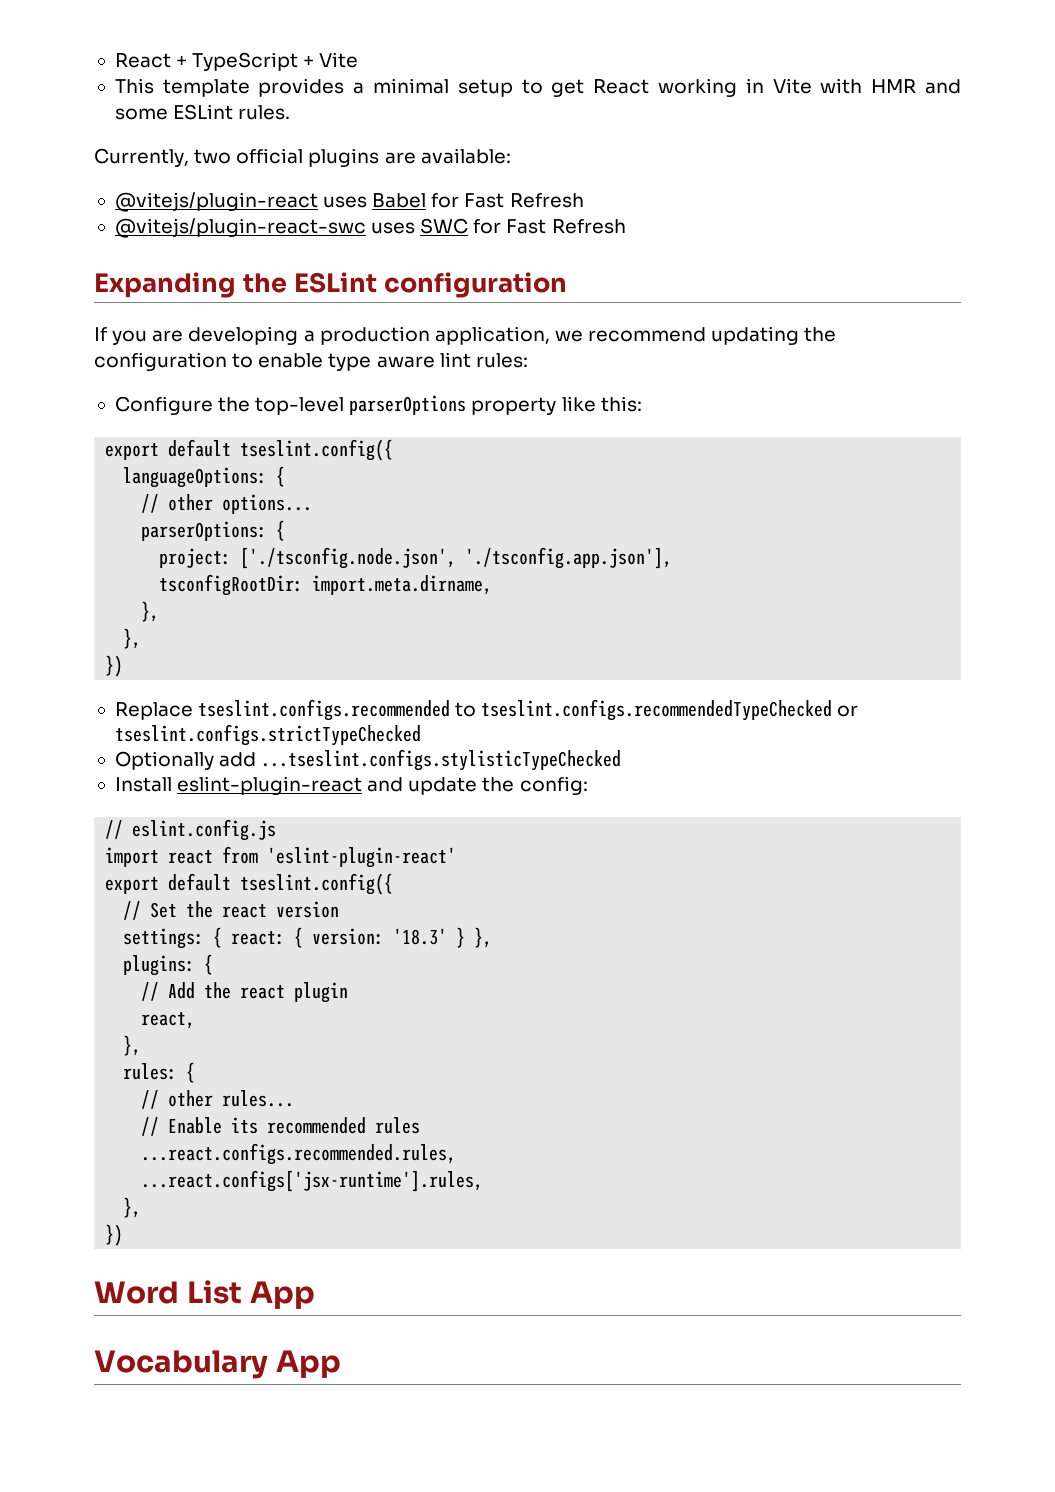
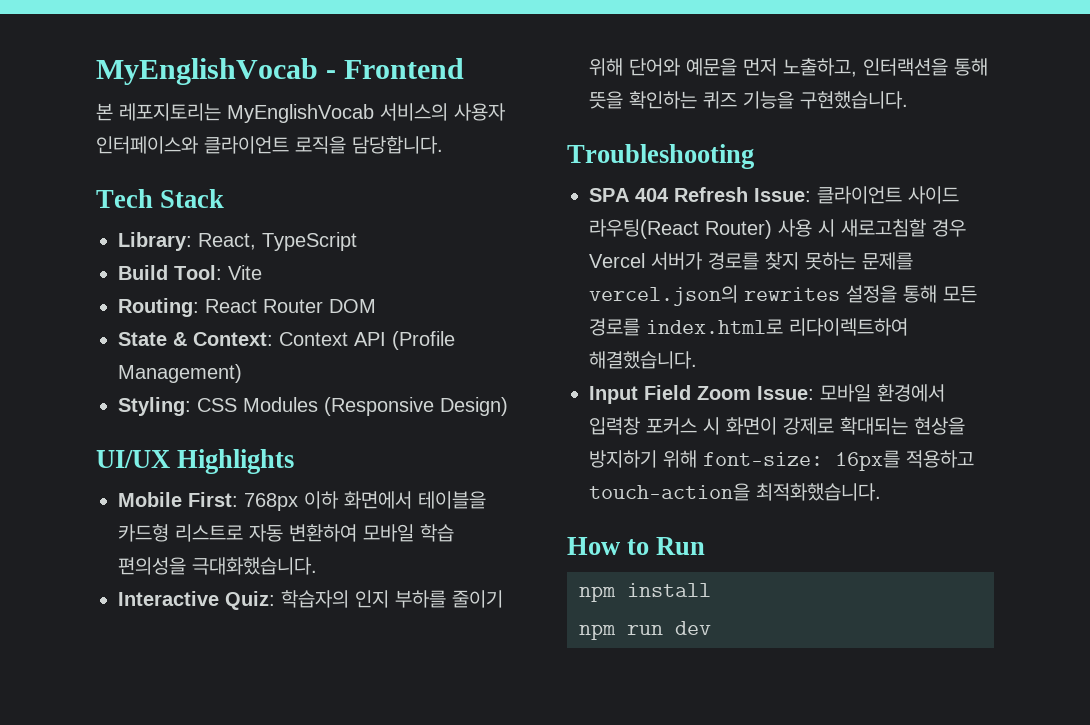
[114,53,188,68] React + -> [96,58,465,85] [96,103,506,123] [96,136,443,154] [96,189,225,208] [118,232,256,251] MyEnglishVocab - Frontend // 본 레포지토리는 MyEnglishVocab 서비스의 사용자 인터페이스와 클라이언트 로직을 담당합니다. // Tech Stack // Library: React,
[303,55,315,67] + -> [118,265,222,280] // Build Tool:
[114,78,961,97] [114,104,291,120] [94,148,511,167] [114,192,584,212] [114,218,626,238] [94,272,567,298] [94,326,837,345] [94,352,528,371] [114,395,642,415] [105,439,394,461] [123,466,286,488] [141,494,313,514] [141,520,286,541] [159,547,673,569] [159,574,493,596] [141,601,160,622] [123,628,142,649] [105,655,124,677] [114,699,859,721] [114,724,421,746] [114,749,622,771] [114,776,588,795] [105,819,277,841] [105,846,457,868] [105,873,394,895] [123,901,340,920] [123,927,493,949] [123,954,214,976] [141,982,349,1003] [141,1012,196,1029] [123,1035,142,1056] [123,1062,196,1083] [141,1090,295,1109] [141,1117,421,1136] [141,1143,457,1165] [141,1170,484,1192] [123,1197,142,1218] [105,1224,124,1246] [94,1280,315,1309] [94,1350,341,1379] This template provides a minimal setup to get React working in Vite with HMR and some ESLint rules. // Currently, two official plugins are available: // @vitejs/plugin-react uses Babel for Fast Refresh // @vitejs/plugin-react-swc uses SWC for Fast Refresh // Expanding the ESLint configuration // If you are developing a production application, we recommend updating the configuration to enable type aware lint rules: // Configure the top-level parserOptions property like this: // export default tseslint.config({ // languageOptions: { // // other options... // parserOptions: { // project: ['./tsconfig.node.json', './tsconfig.app.json'], // tsconfigRootDir: import.meta.dirname, // }, // }, // }) // Replace tseslint.configs.recommended to tseslint.configs.recommendedTypeChecked or tseslint.configs.strictTypeChecked // Optionally add ...tseslint.configs.stylisticTypeChecked // Install eslint-plugin-react and update the config: // // eslint.config.js // import react from 'eslint-plugin-react' // export default tseslint.config({ // // Set the react version // settings: { react: { version: '18.3' } }, // plugins: { // // Add the react plugin // react, // }, // rules: { // // other rules... // // Enable its recommended rules // ...react.configs.recommended.rules, // ...react.configs['jsx-runtime'].rules, // }, // }) // Word List App // Vocabulary App -> [118,298,376,317] [118,331,455,350] [118,364,242,383] [118,397,508,416] [96,449,295,474] [118,491,486,511] [118,524,454,542] [118,557,317,575] [118,590,503,610] [589,58,988,77] [589,91,908,109] [567,144,754,169] [589,186,959,204] [589,219,966,239] [589,252,913,270] [589,285,977,306] [589,318,908,336] [589,351,697,369] [589,384,945,404] [589,417,965,435] [589,450,974,471] [589,483,881,501] [567,537,706,555] [579,583,711,602] [579,621,711,640] Routing: React Router DOM // State & Context: Context API (Profile Management) // Styling: CSS Modules (Responsive Design) // UI/UX Highlights // Mobile First: 768px 이하 화면에서 테이블을 카드형 리스트로 자동 변환하여 모바일 학습 편의성을 극대화했습니다. // Interactive Quiz: 학습자의 인지 부하를 줄이기 위해 단어와 예문을 먼저 노출하고, 인터랙션을 통해 뜻을 확인하는 퀴즈 기능을 구현했습니다. // Troubleshooting // SPA 404 Refresh Issue: 클라이언트 사이드 라우팅(React Router) 사용 시 새로고침할 경우 Vercel 서버가 경로를 찾지 못하는 문제를 vercel.json의 rewrites 설정을 통해 모든 경로를 index.html로 리다이렉트하여 해결했습니다. // Input Field Zoom Issue: 모바일 환경에서 입력창 포커스 시 화면이 강제로 확대되는 현상을 방지하기 위해 font-size: 16px를 적용하고 touch-action을 최적화했습니다. // How to Run // npm install // npm run dev

